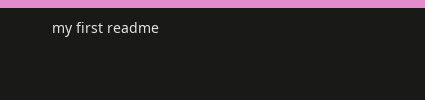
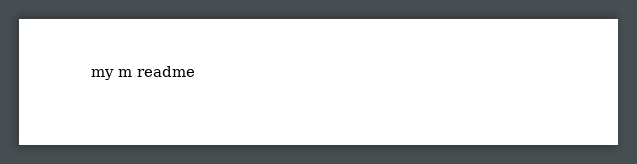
[76,22,103,33] first -> [118,69,132,77] m

